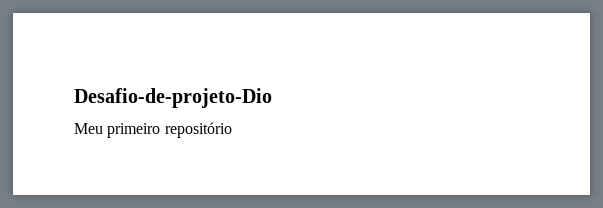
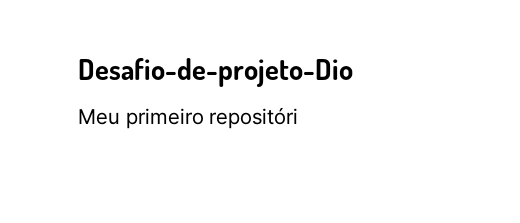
[164,122,232,138] repositório -> [209,107,299,129] repositóri

